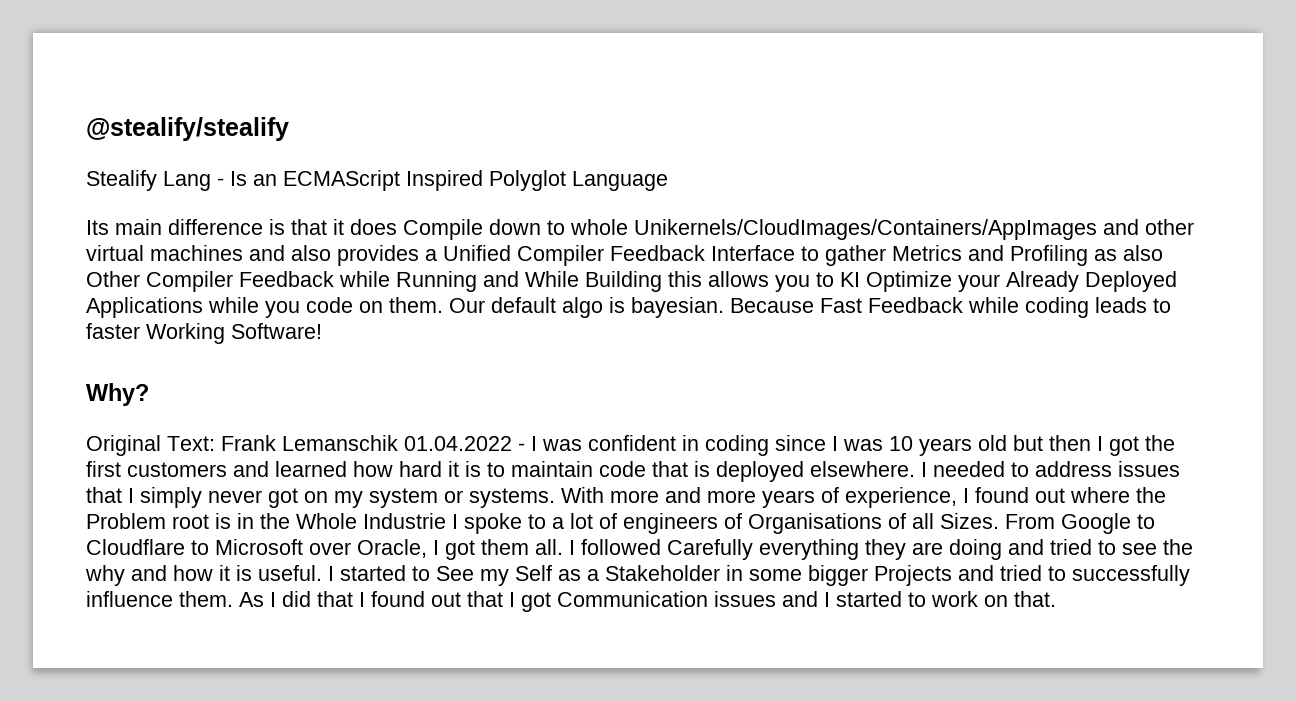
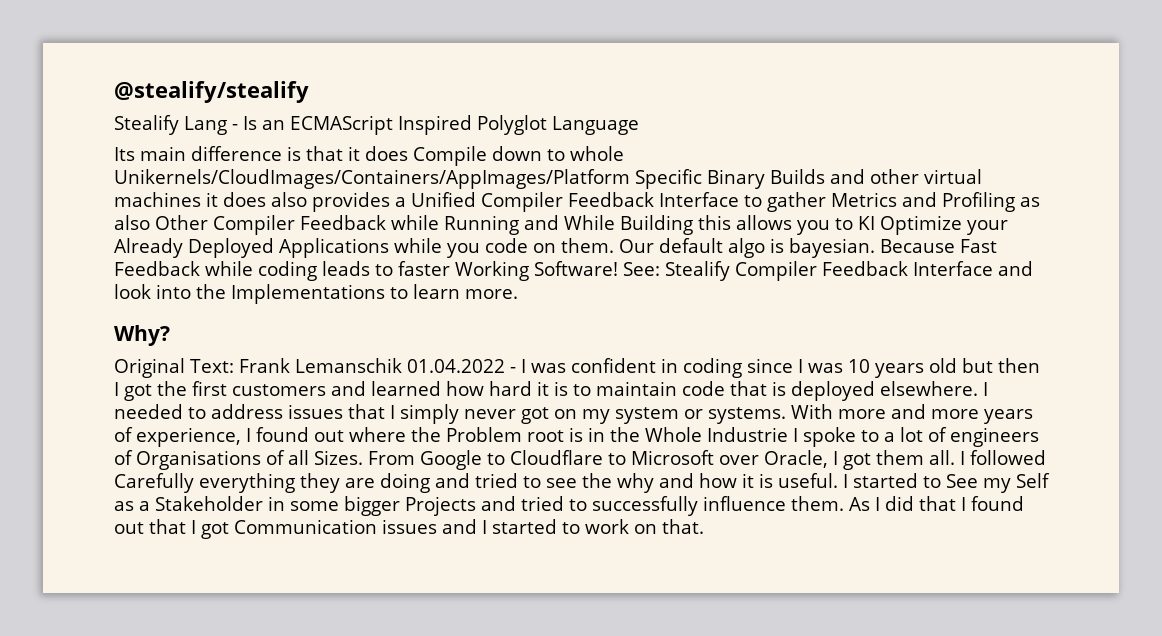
[634,219,1097,240] Unikernels/CloudImages/Containers/AppImages -> [114,169,825,189] Unikernels/CloudImages/Containers/AppImages/Platform Specific Binary Builds
[249,245,285,261] and -> [206,192,266,207] it does
(322, 331) none -> [623,261,1033,281] [114,284,518,304] See: Stealify Compiler Feedback Interface and look into the Implementations to learn more.

